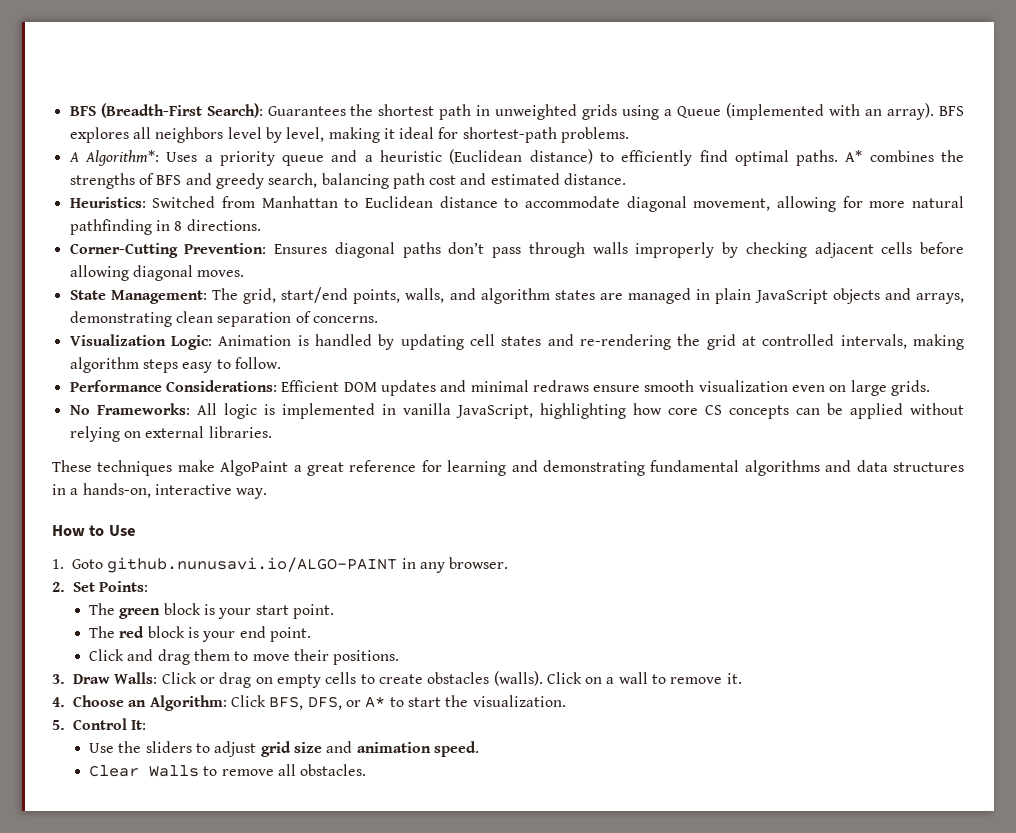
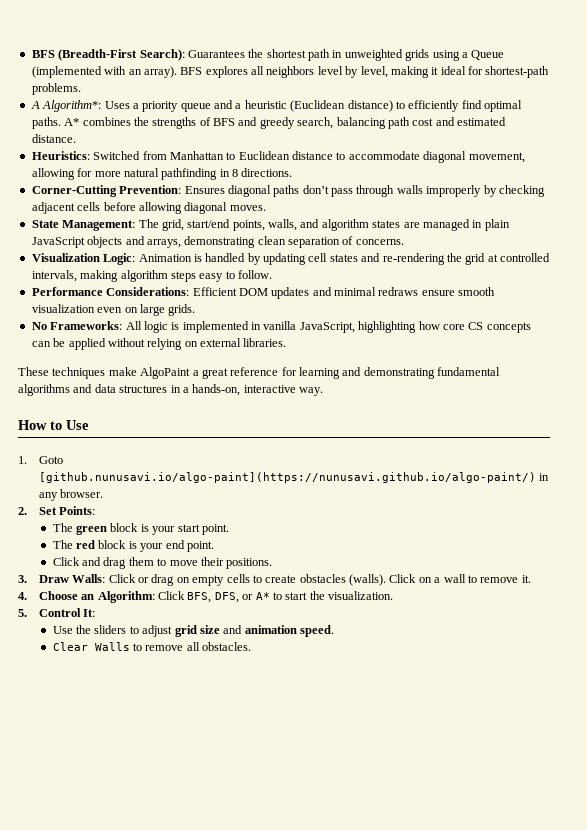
[107,557,398,573] github.nunusavi.io/ALGO-PAINT -> [38,472,536,483] [github.nunusavi.io/algo-paint](https://nunusavi.github.io/algo-paint/)

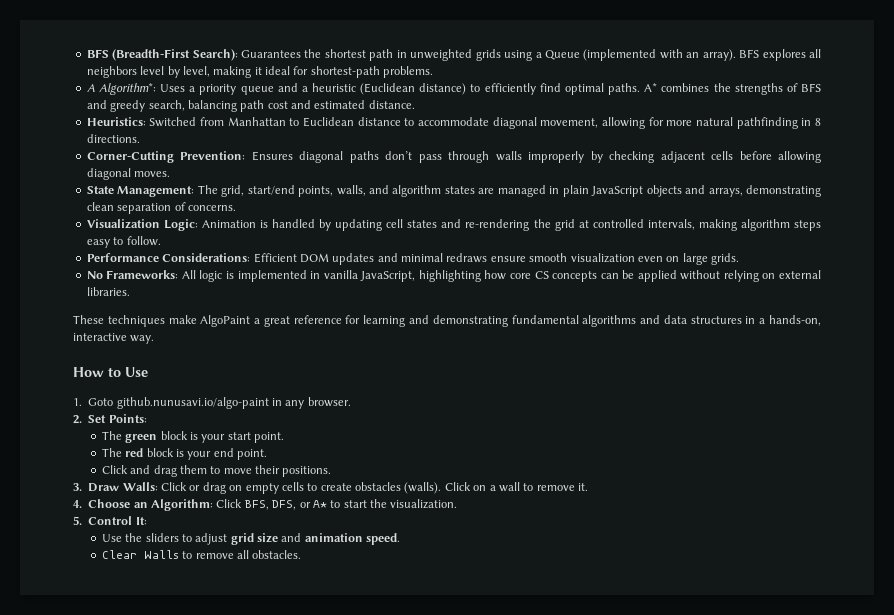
[38,472,536,483] [github.nunusavi.io/algo-paint](https://nunusavi.github.io/algo-paint/) -> [116,397,269,409] github.nunusavi.io/algo-paint

